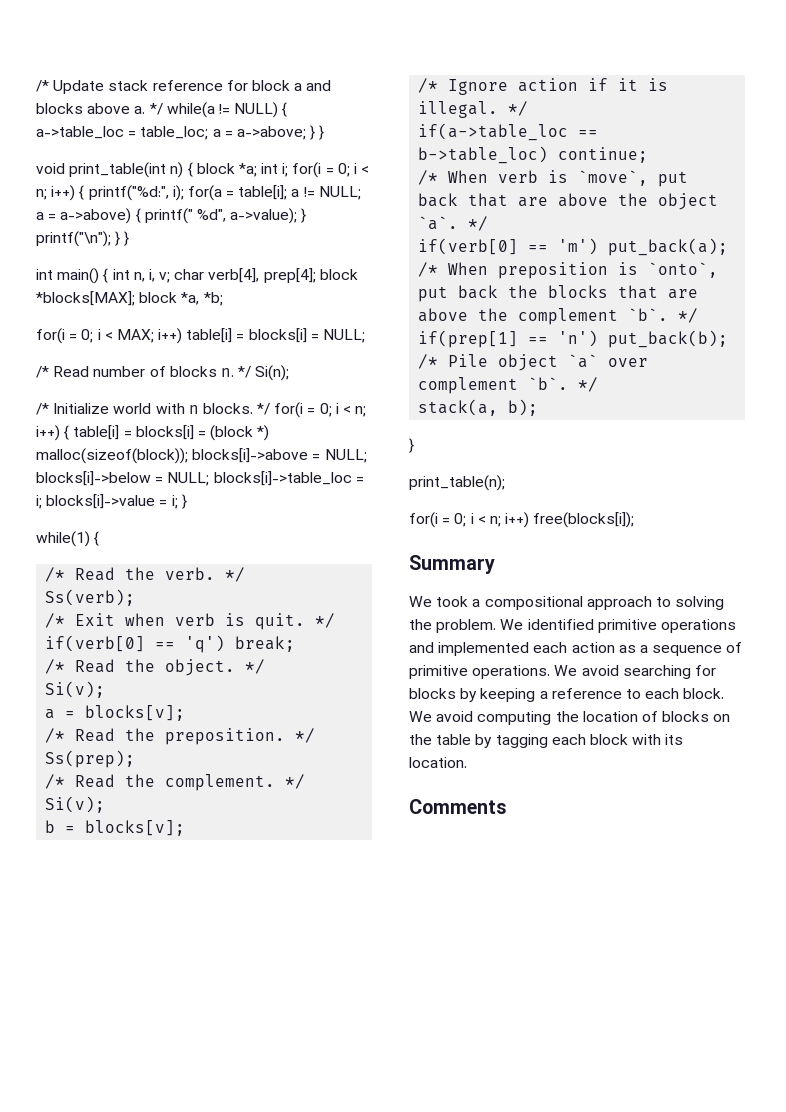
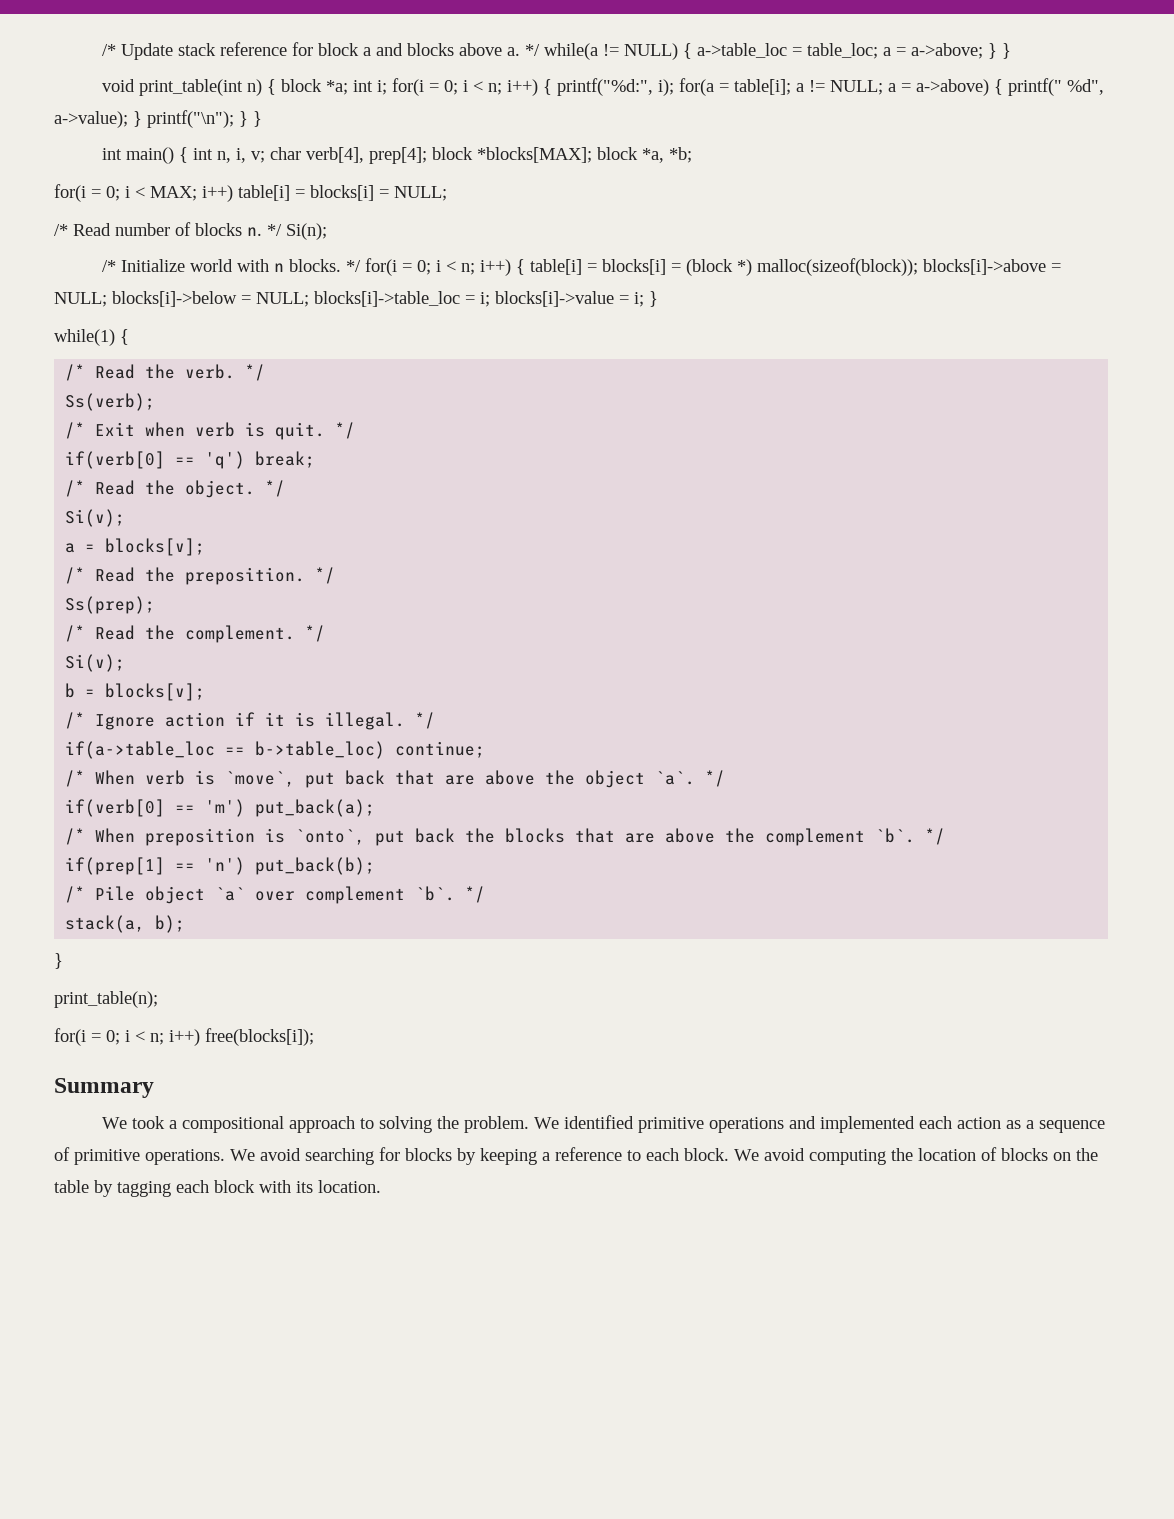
[409,799,506,814] // Comments -> (381, 1186) none

